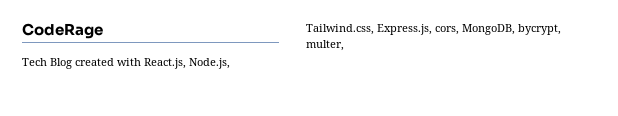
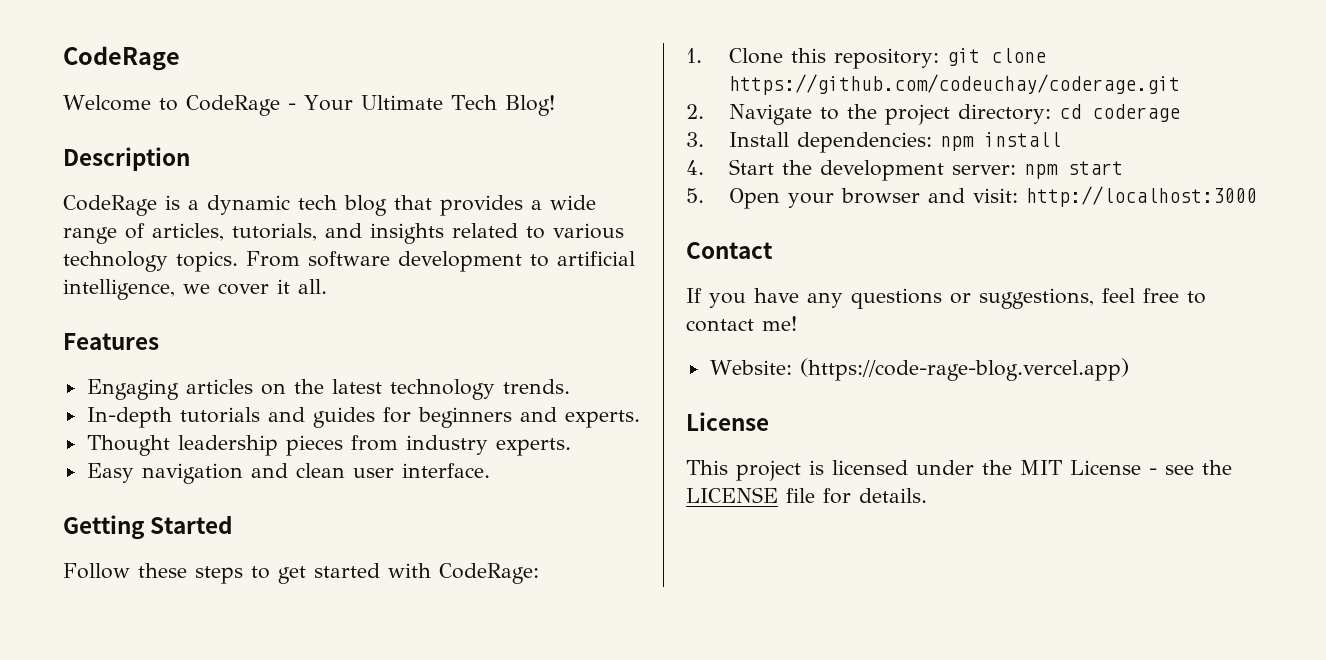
[22,58,230,69] [306,24,561,35] [306,40,344,51] Tech Blog created with React.js, Node.js, Tailwind.css, Express.js, cors, MongoDB, bycrypt, multer, -> [63,95,555,116] [63,147,190,171] [63,195,596,216] [63,223,624,244] [63,251,635,272] [63,279,327,300] [63,333,159,350] [86,379,570,400] [86,407,640,428] [86,435,571,456] [86,463,490,484] [63,515,233,540] [63,563,539,584] [686,48,1046,69] [728,74,1180,95] [686,104,1180,125] [686,132,1061,153] [686,159,1123,181] [686,186,1257,209] [686,242,773,259] [686,288,1206,309] [686,316,797,332] [709,358,1129,381] [686,412,769,431] [686,460,1232,481] [686,487,927,504] Welcome to CodeRage - Your Ultimate Tech Blog! // Description // CodeRage is a dynamic tech blog that provides a wide range of articles, tutorials, and insights related to various technology topics. From software development to artificial intelligence, we cover it all. // Features // Engaging articles on the latest technology trends. // In-depth tutorials and guides for beginners and experts. // Thought leadership pieces from industry experts. // Easy navigation and clean user interface. // Getting Started // Follow these steps to get started with CodeRage: // 1. Clone this repository: git clone https://github.com/codeuchay/coderage.git // 2. Navigate to the project directory: cd coderage // 3. Install dependencies: npm install // 4. Start the development server: npm start // 5. Open your browser and visit: http://localhost:3000 // Contact // If you have any questions or suggestions, feel free to contact me! // Website: (https://code-rage-blog.vercel.app) // License // This project is licensed under the MIT License - see the LICENSE file for details.

